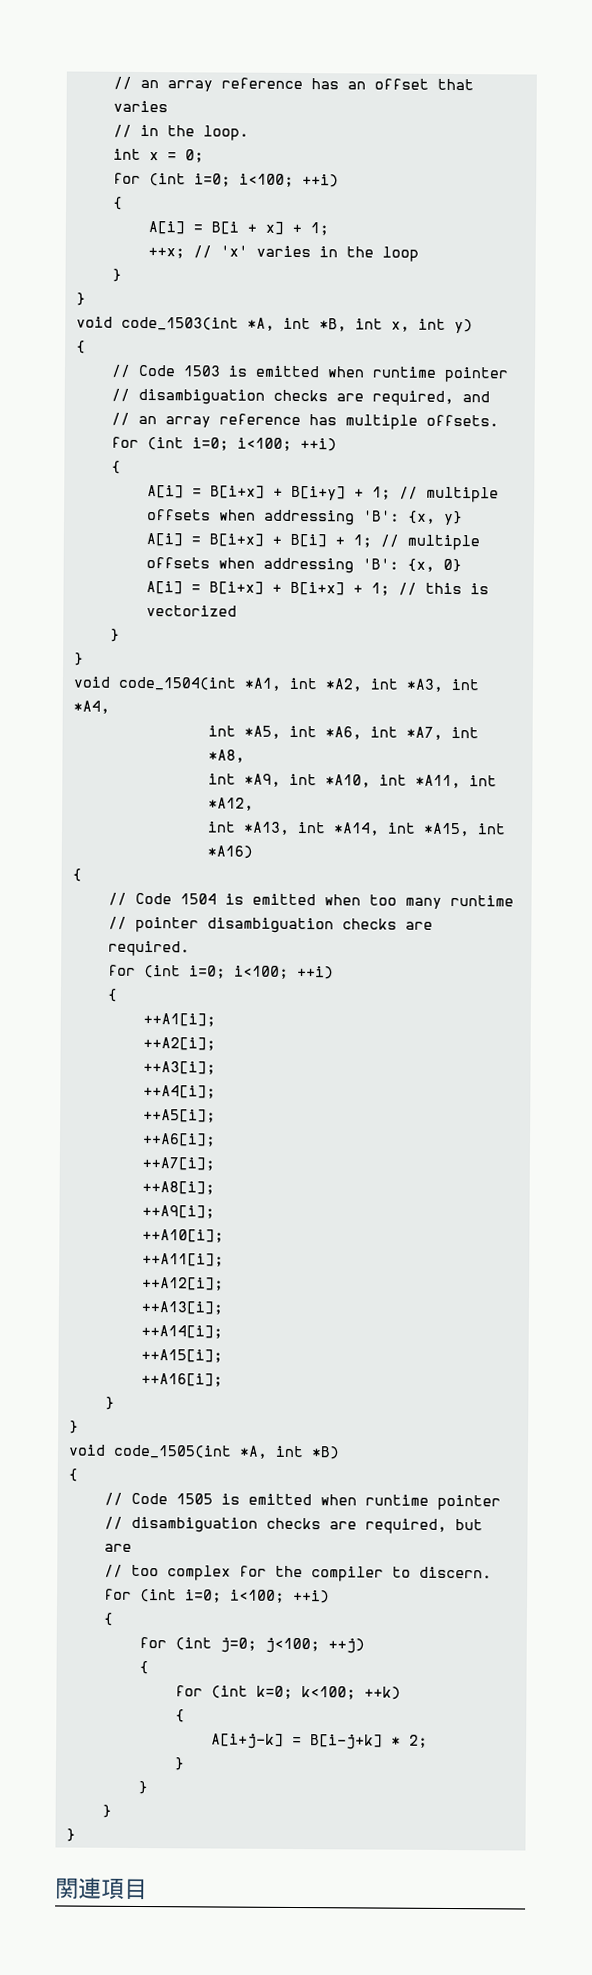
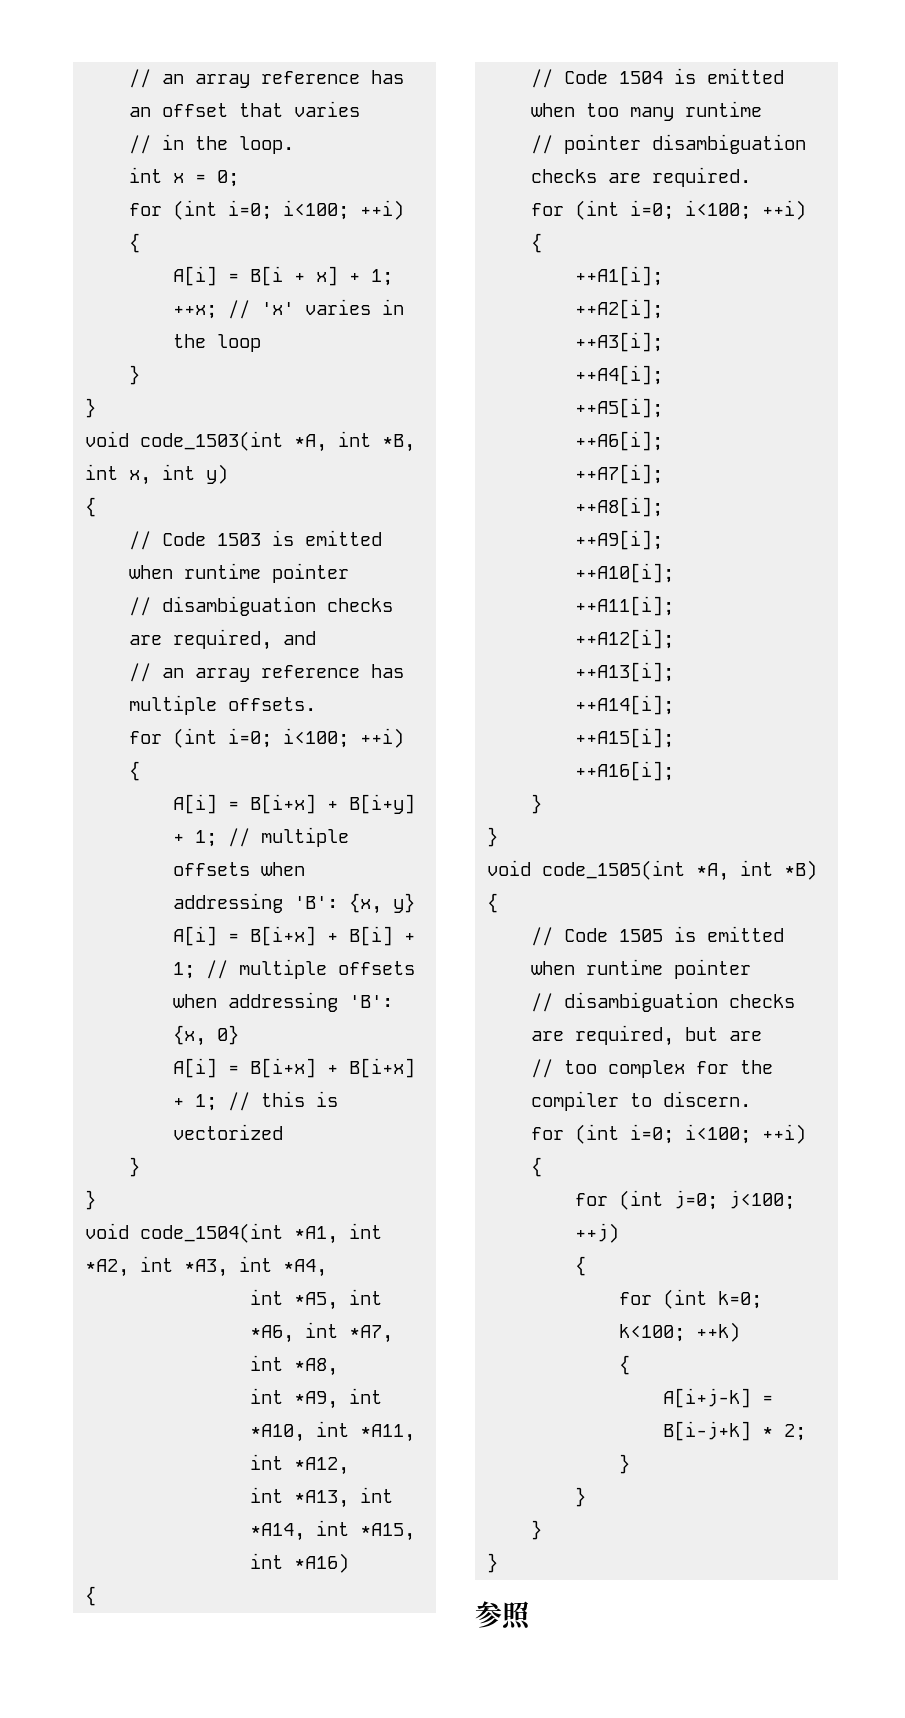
[55,1877,148,1901] 関連項目 -> [475,1601,531,1630] 参照

